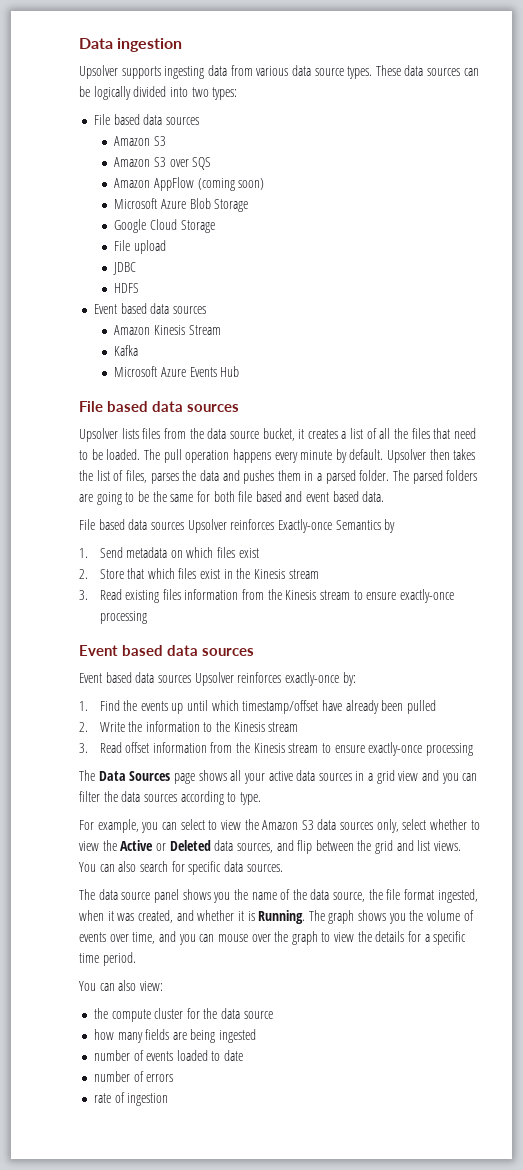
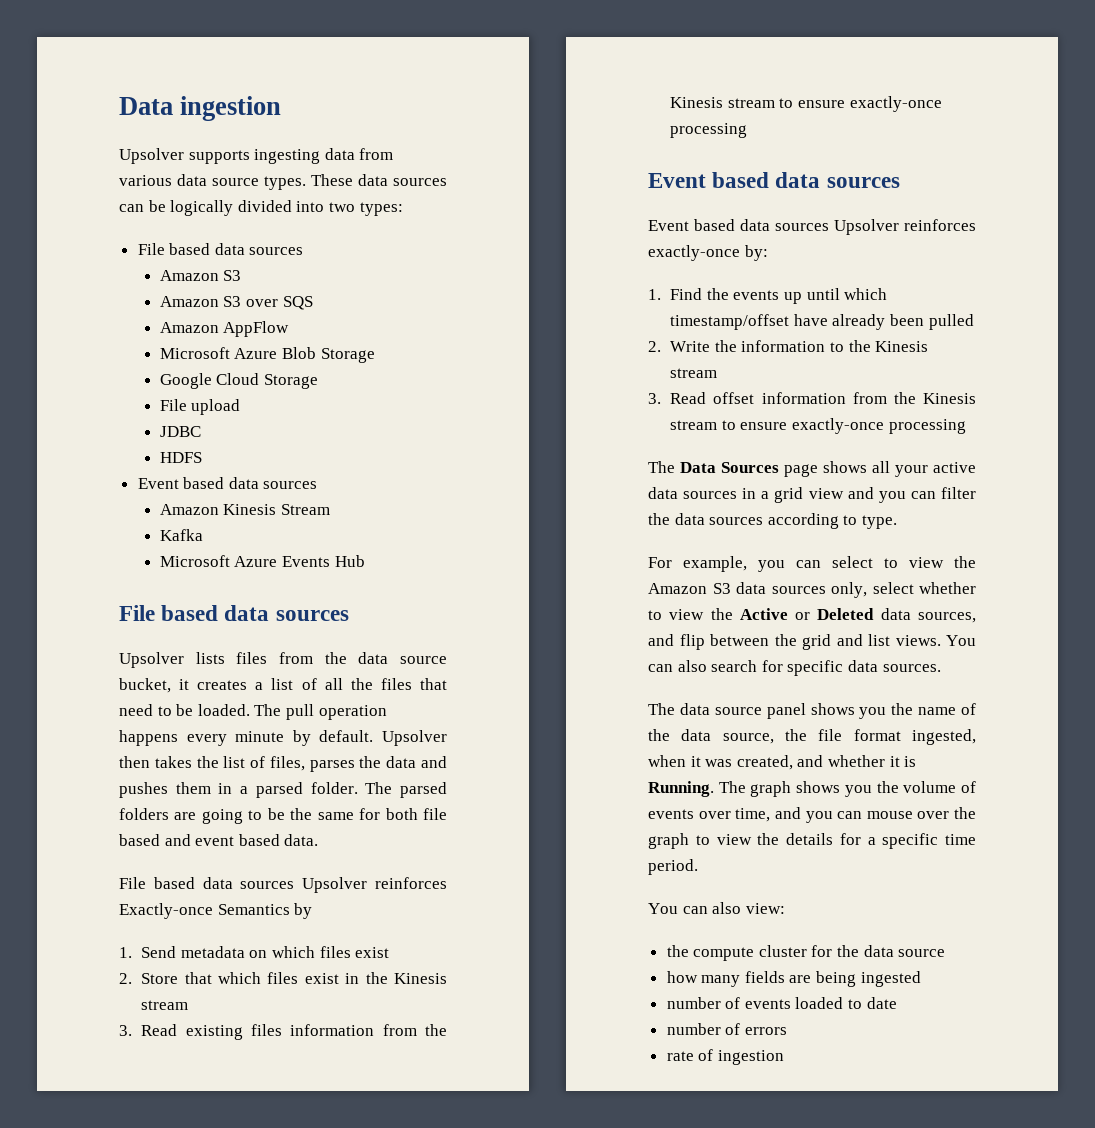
[197,178,265,191] (coming soon) -> (290, 329) none

